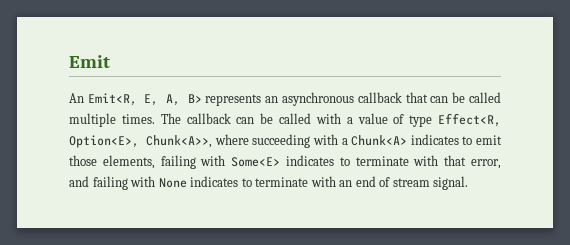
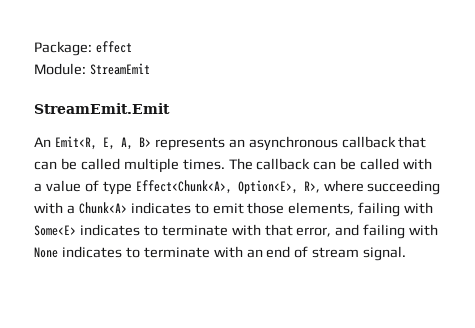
[69,55,110,68] Emit -> [34,41,132,56] [34,63,150,75] [34,103,170,114] Package: effect // Module: StreamEmit // StreamEmit.Emit
[437,113,501,127] [69,135,213,148] Effect<R, Option<E>, Chunk<A>>, -> [135,180,320,194] Effect<Chunk<A>, Option<E>, R>,

